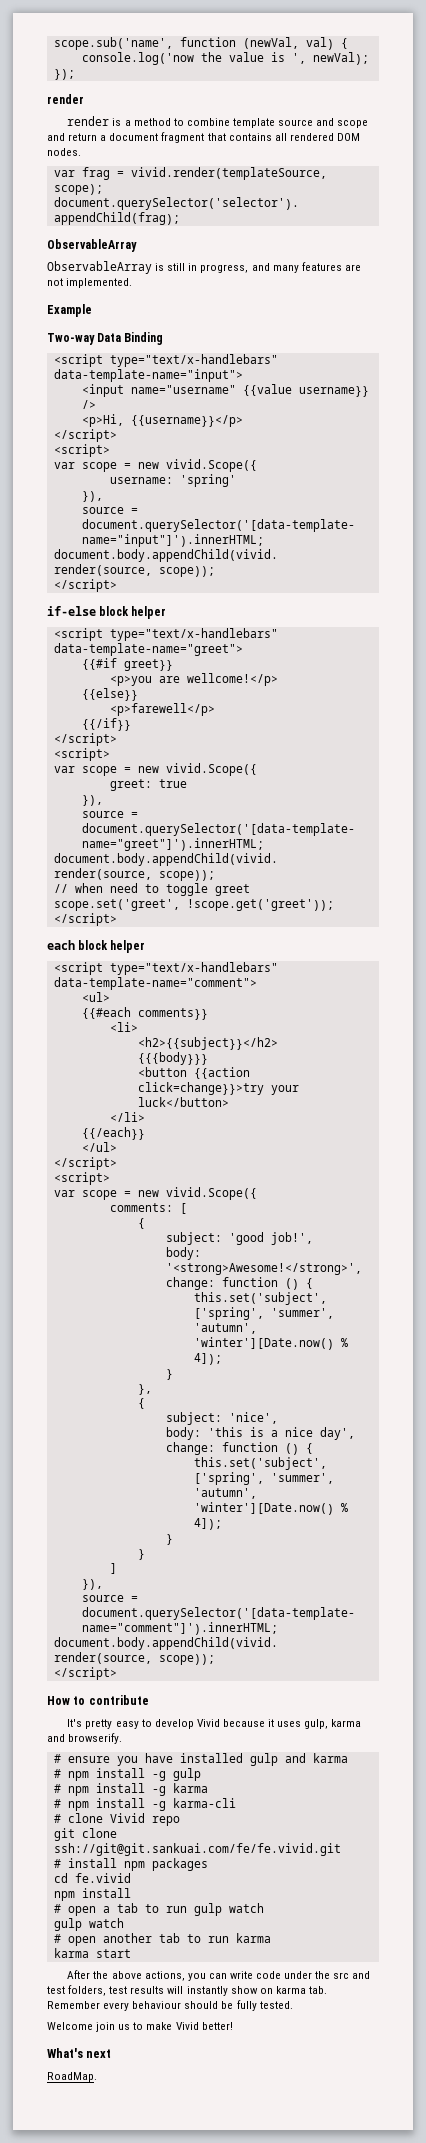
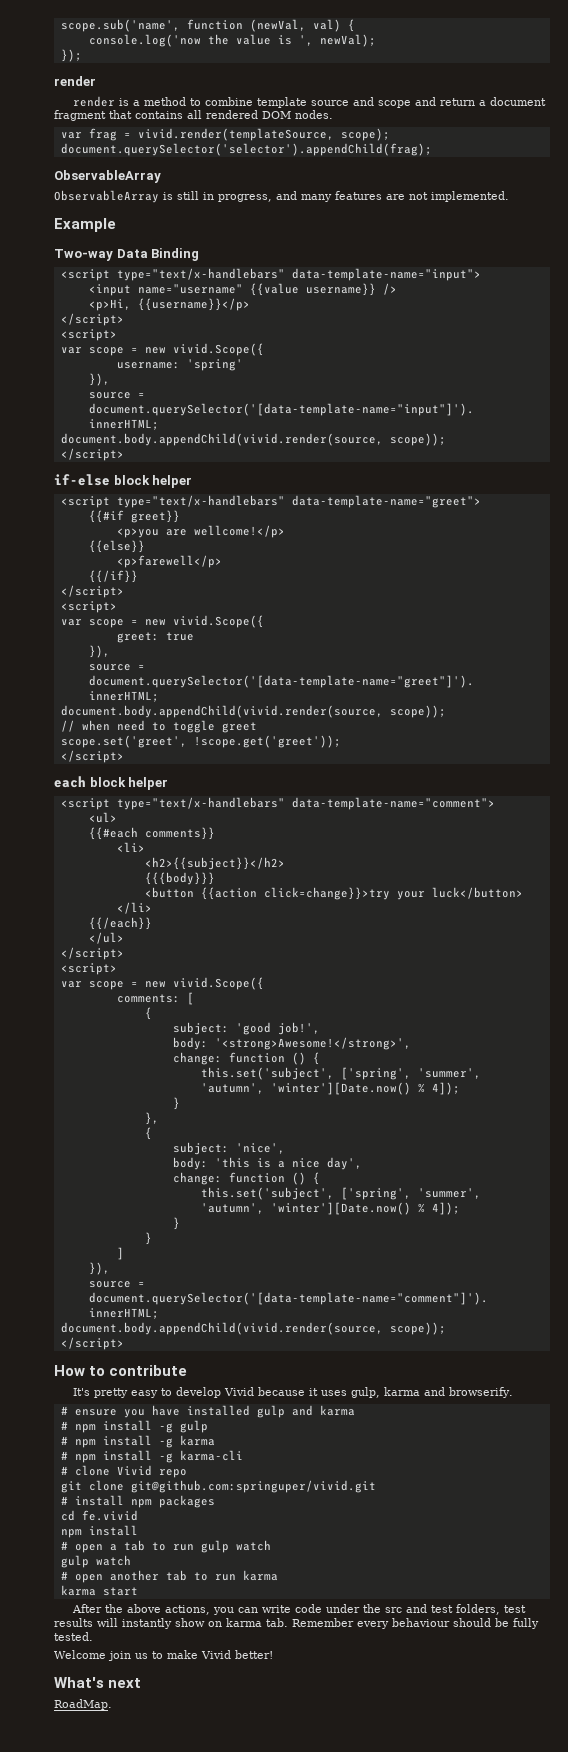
[53,1843,341,1856] ssh://git@git.sankuai.com/fe/fe.vivid.git -> [130,1480,376,1493] git@github.com:springuper/vivid.git

